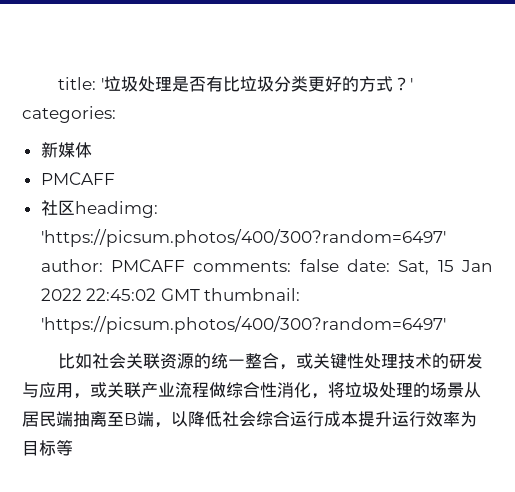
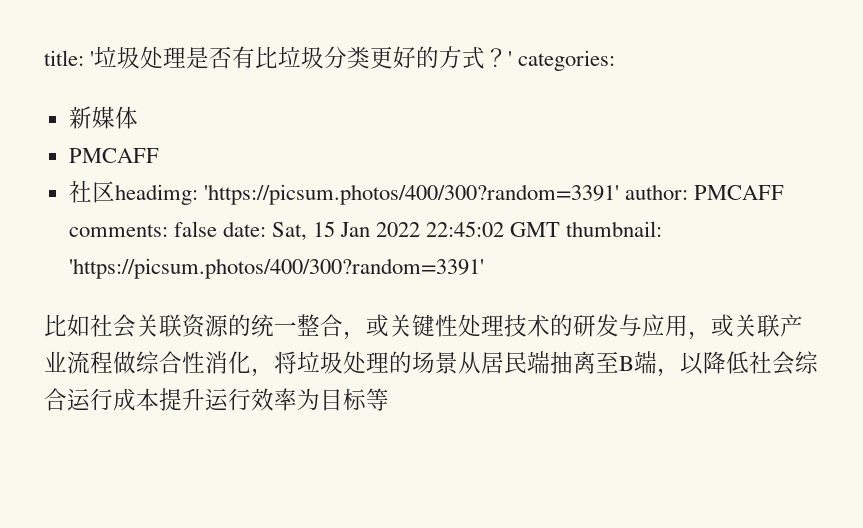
[40,229,446,247] 'https://picsum.photos/400/300?random=6497' -> [203,184,619,205] 'https://picsum.photos/400/300?random=3391'
[40,316,446,334] 'https://picsum.photos/400/300?random=6497' -> [68,258,484,279] 'https://picsum.photos/400/300?random=3391'

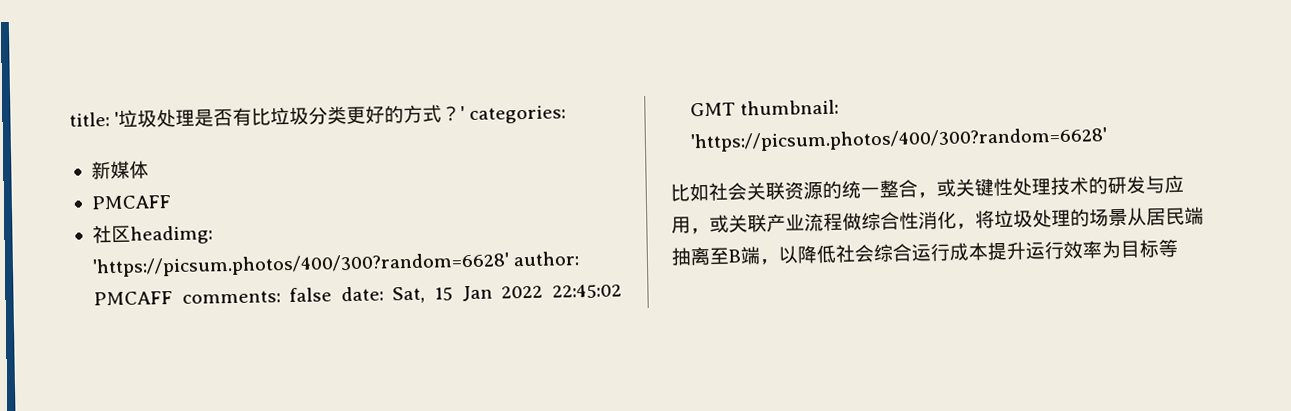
[203,184,619,205] 'https://picsum.photos/400/300?random=3391' -> [91,252,510,278] 'https://picsum.photos/400/300?random=6628'
[68,258,484,279] 'https://picsum.photos/400/300?random=3391' -> [689,127,1108,153] 'https://picsum.photos/400/300?random=6628'

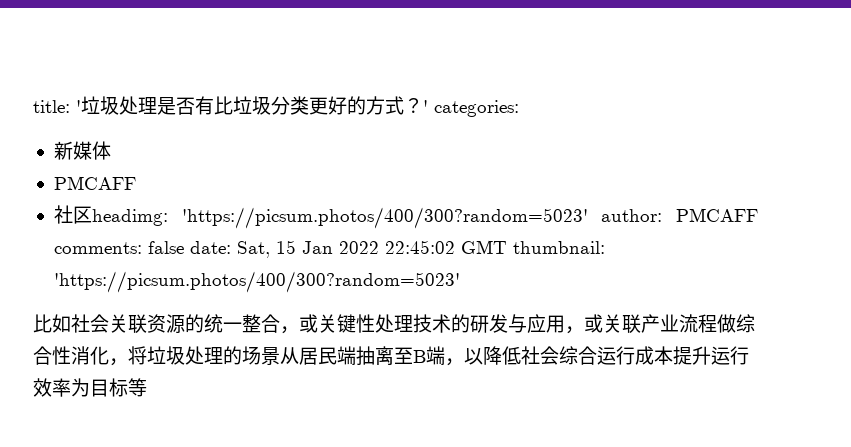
[91,252,510,278] 'https://picsum.photos/400/300?random=6628' -> [181,207,588,229] 'https://picsum.photos/400/300?random=5023'
[689,127,1108,153] 'https://picsum.photos/400/300?random=6628' -> [53,271,460,293] 'https://picsum.photos/400/300?random=5023'

